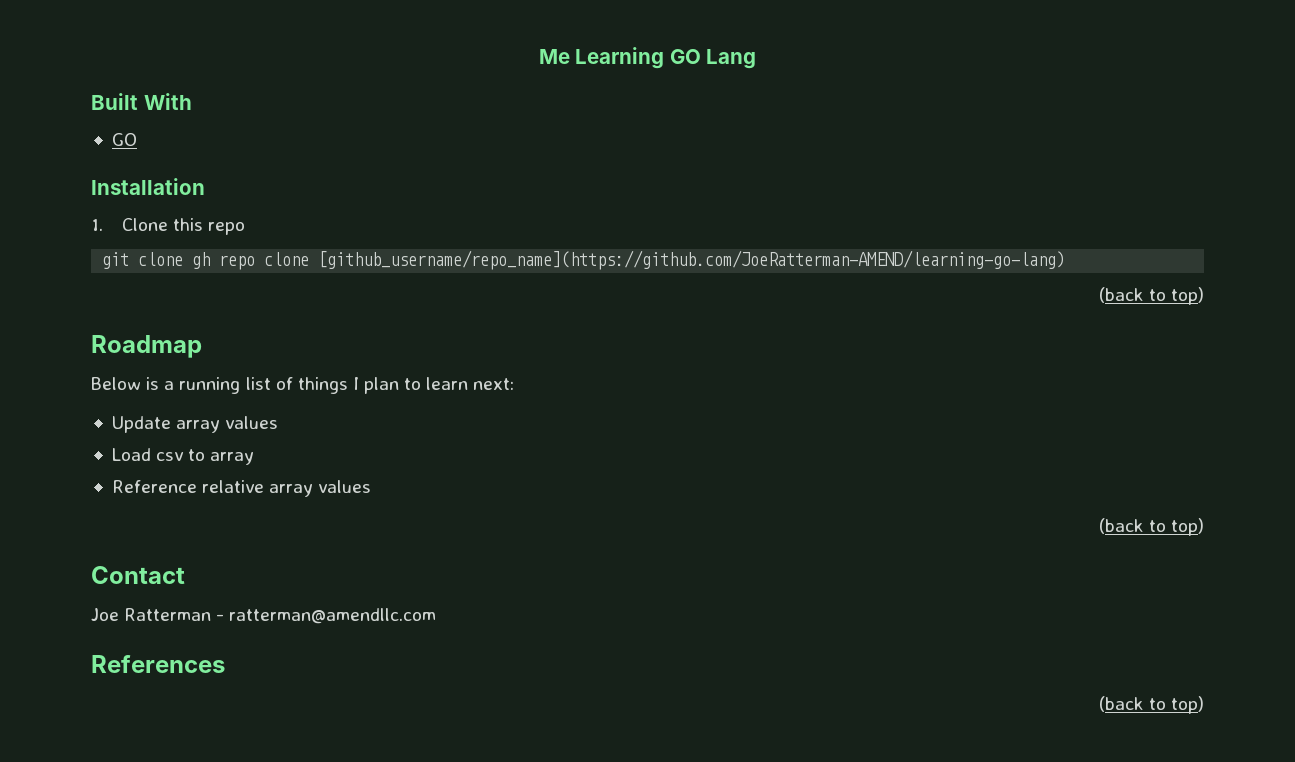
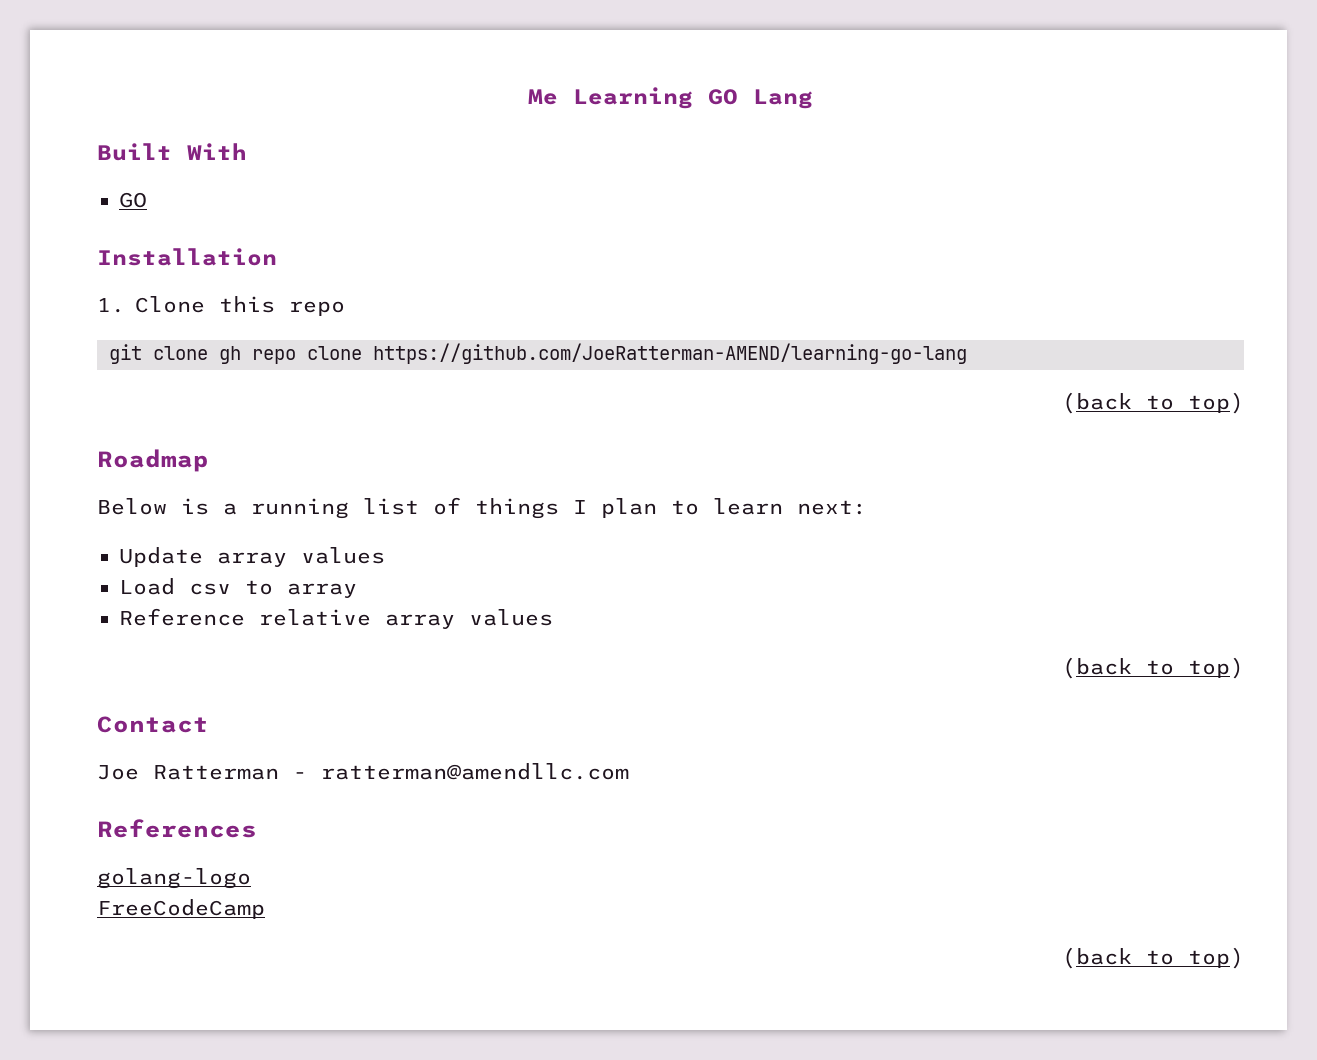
[318,250,1066,270] [github_username/repo_name](https://github.com/JoeRatterman-AMEND/learning-go-lang) -> [373,343,967,364] https://github.com/JoeRatterman-AMEND/learning-go-lang
(225, 664) none -> [97,868,251,889] [97,899,265,919] // golang-logo // FreeCodeCamp

